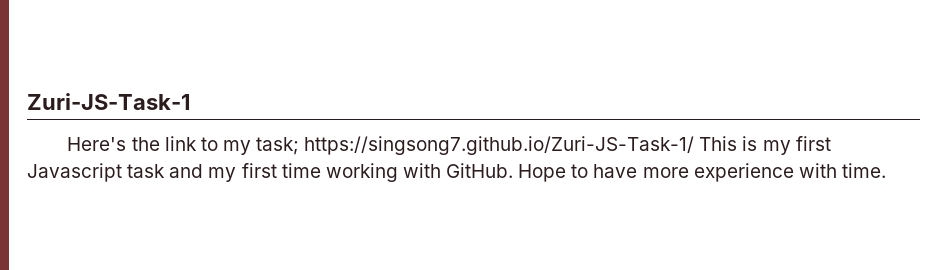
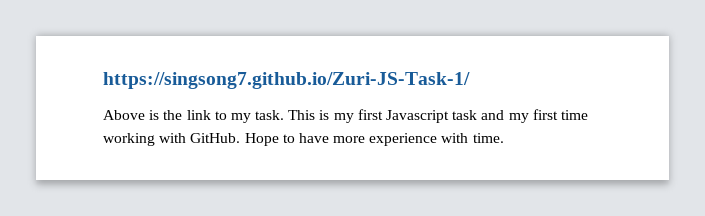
[27,93,190,110] [67,137,127,151] Zuri-JS-Task-1 // Here's -> [103,72,470,89] [103,110,160,120] https://singsong7.github.io/Zuri-JS-Task-1/ // Above is
[256,136,695,155] task; https://singsong7.github.io/Zuri-JS-Task-1/ -> [255,110,285,120] task.

